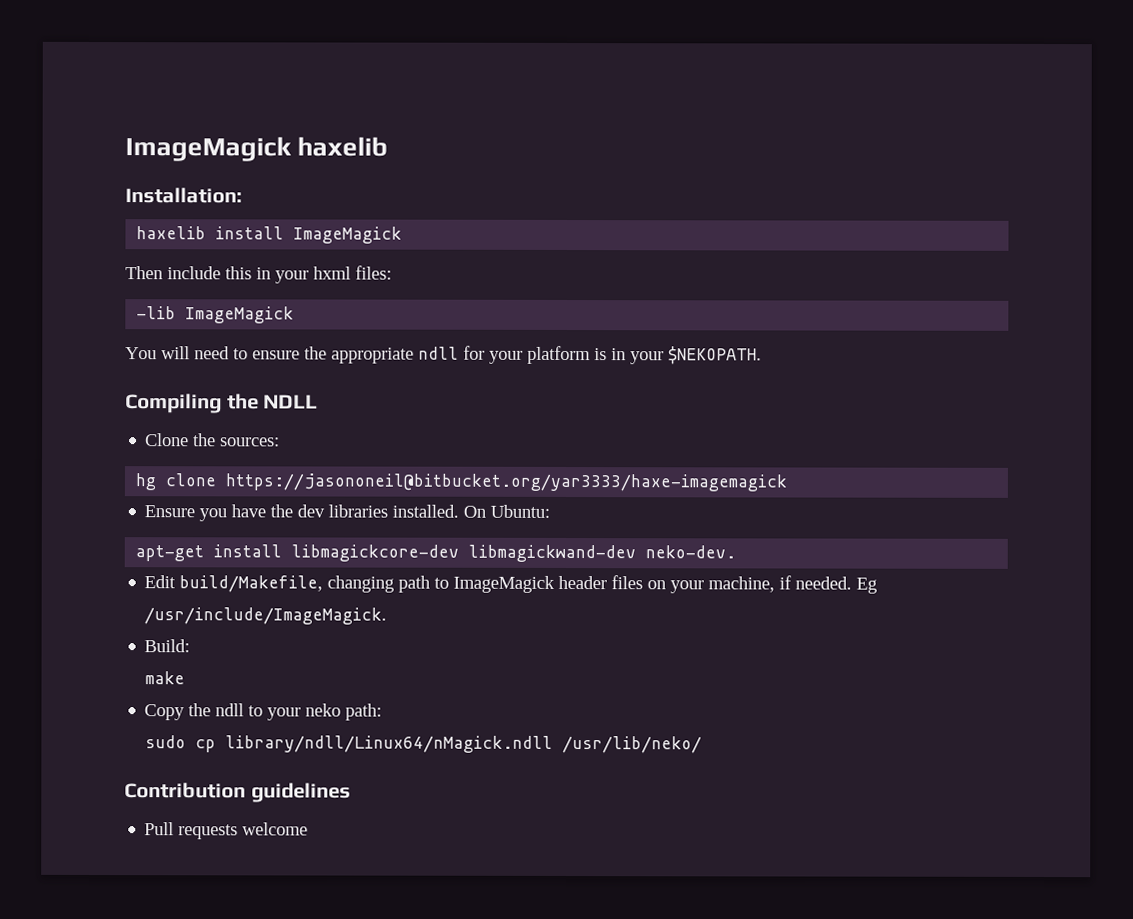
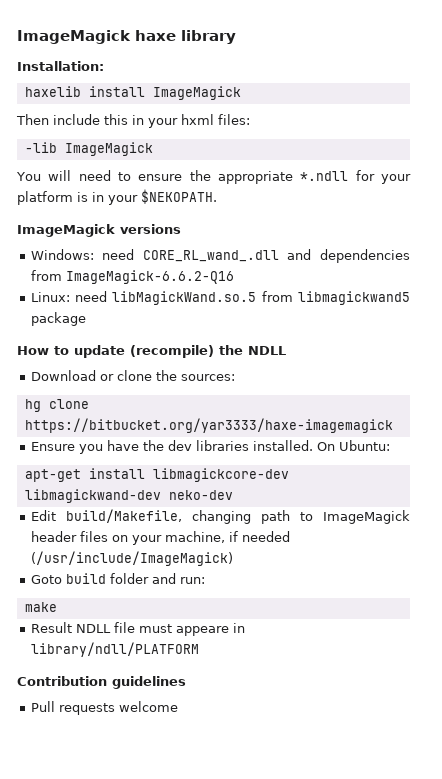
[125,136,389,162] ImageMagick haxelib -> [17,30,236,44] ImageMagick haxe library
[418,346,459,360] ndll -> [300,171,349,181] *.ndll
[125,393,222,414] Compiling -> [17,224,181,237] [30,249,410,263] [30,270,234,284] [30,291,410,305] [30,312,86,326] [17,345,214,358] ImageMagick versions // Windows: need CORE_RL_wand_.dll and dependencies from ImageMagick-6.6.2-Q16 // Linux: need libMagickWand.so.5 from libmagickwand5 package // How to update (recompile)
[145,433,190,447] Clone -> [30,370,152,381] Download or clone
[225,473,788,492] https://jasononeil@bitbucket.org/yar3333/haxe-imagemagick -> [24,418,393,433] https://bitbucket.org/yar3333/haxe-imagemagick
[645,545,737,559] neko-dev. -> [168,490,233,500] neko-dev
[795,576,878,594] [144,607,388,625] [144,639,191,653] [145,671,186,685] [144,703,383,721] [145,735,703,754] needed. Eg /usr/include/ImageMagick. // Build: // make // Copy the ndll to your neko path: // sudo cp library/ndll/Linux64/nMagick.ndll /usr/lib/neko/ -> [241,531,290,542] [30,551,233,566] [30,573,205,584] [24,602,57,612] [30,622,245,636] [30,642,199,657] needed (/usr/include/ImageMagick) // Goto build folder and run: // make // Result NDLL file must appeare in library/ndll/PLATFORM

